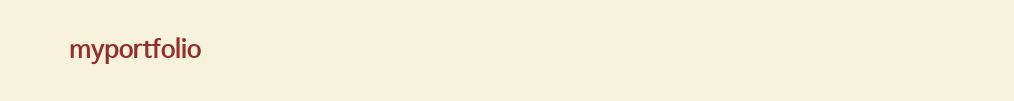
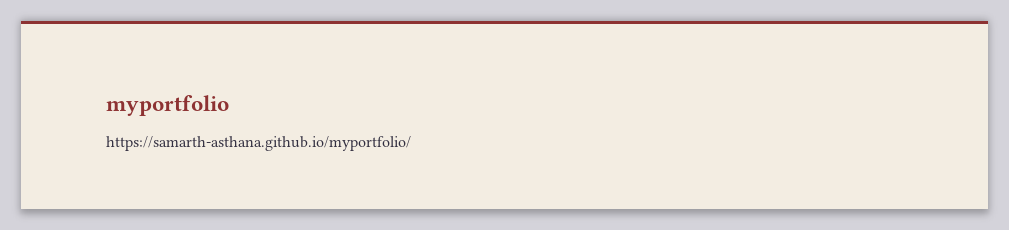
(201, 51) none -> [106,136,411,151] // https://samarth-asthana.github.io/myportfolio/

